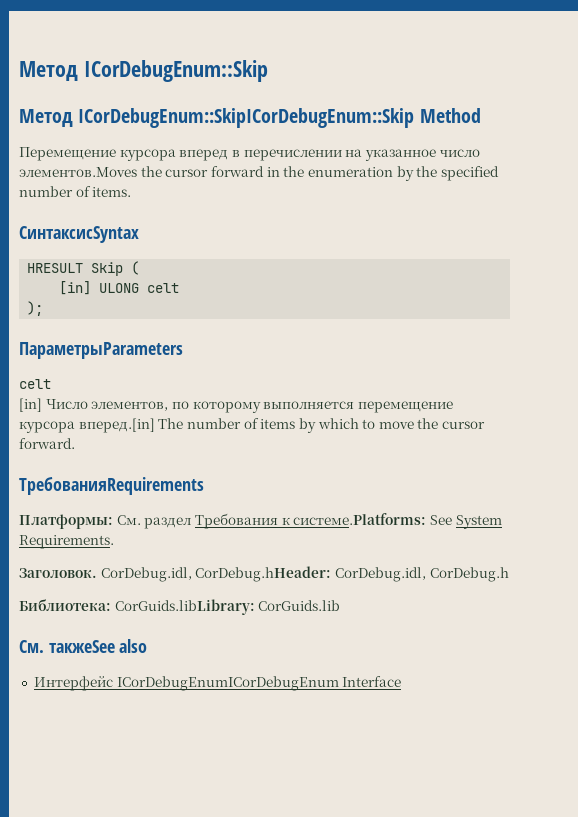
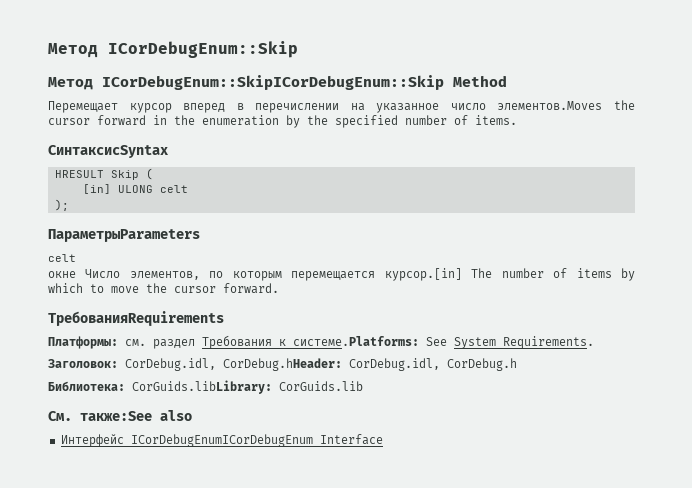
[19,147,176,161] Перемещение курсора -> [48,101,172,113] Перемещает курсор
[19,398,42,412] [in] -> [48,271,76,278] окне
[192,401,453,413] [19,418,155,433] которому выполняется перемещение курсора вперед.[in] -> [232,268,462,281] которым перемещается курсор.[in]
[116,515,141,525] См. -> [125,339,146,346] см.
[19,568,97,578] Заголовок. -> [48,359,118,369] Заголовок:
[48,640,115,653] такжеSee -> [80,411,152,421] также:See

